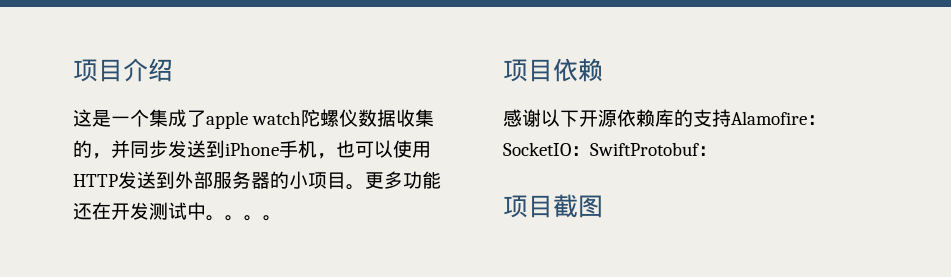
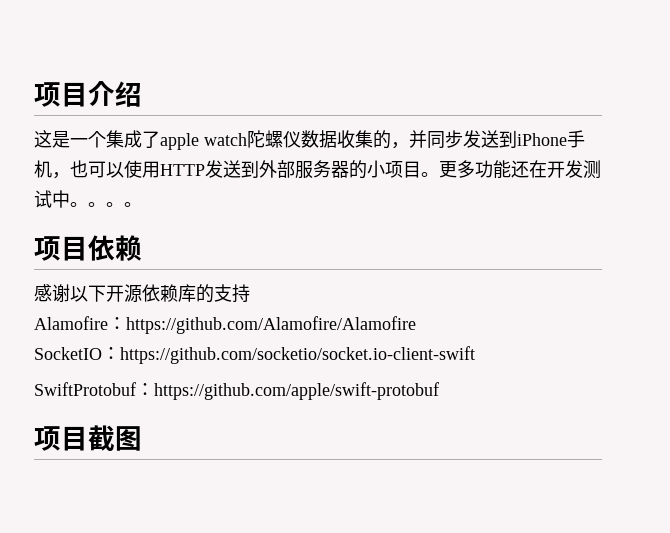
[731,111,826,125] [503,142,590,156] Alamofire：SocketIO： -> [34,316,416,334] [34,346,475,364] // Alamofire：https://github.com/Alamofire/Alamofire // SocketIO：https://github.com/socketio/socket.io-client-swift //
(717, 151) none -> [154,382,439,400] https://github.com/apple/swift-protobuf

